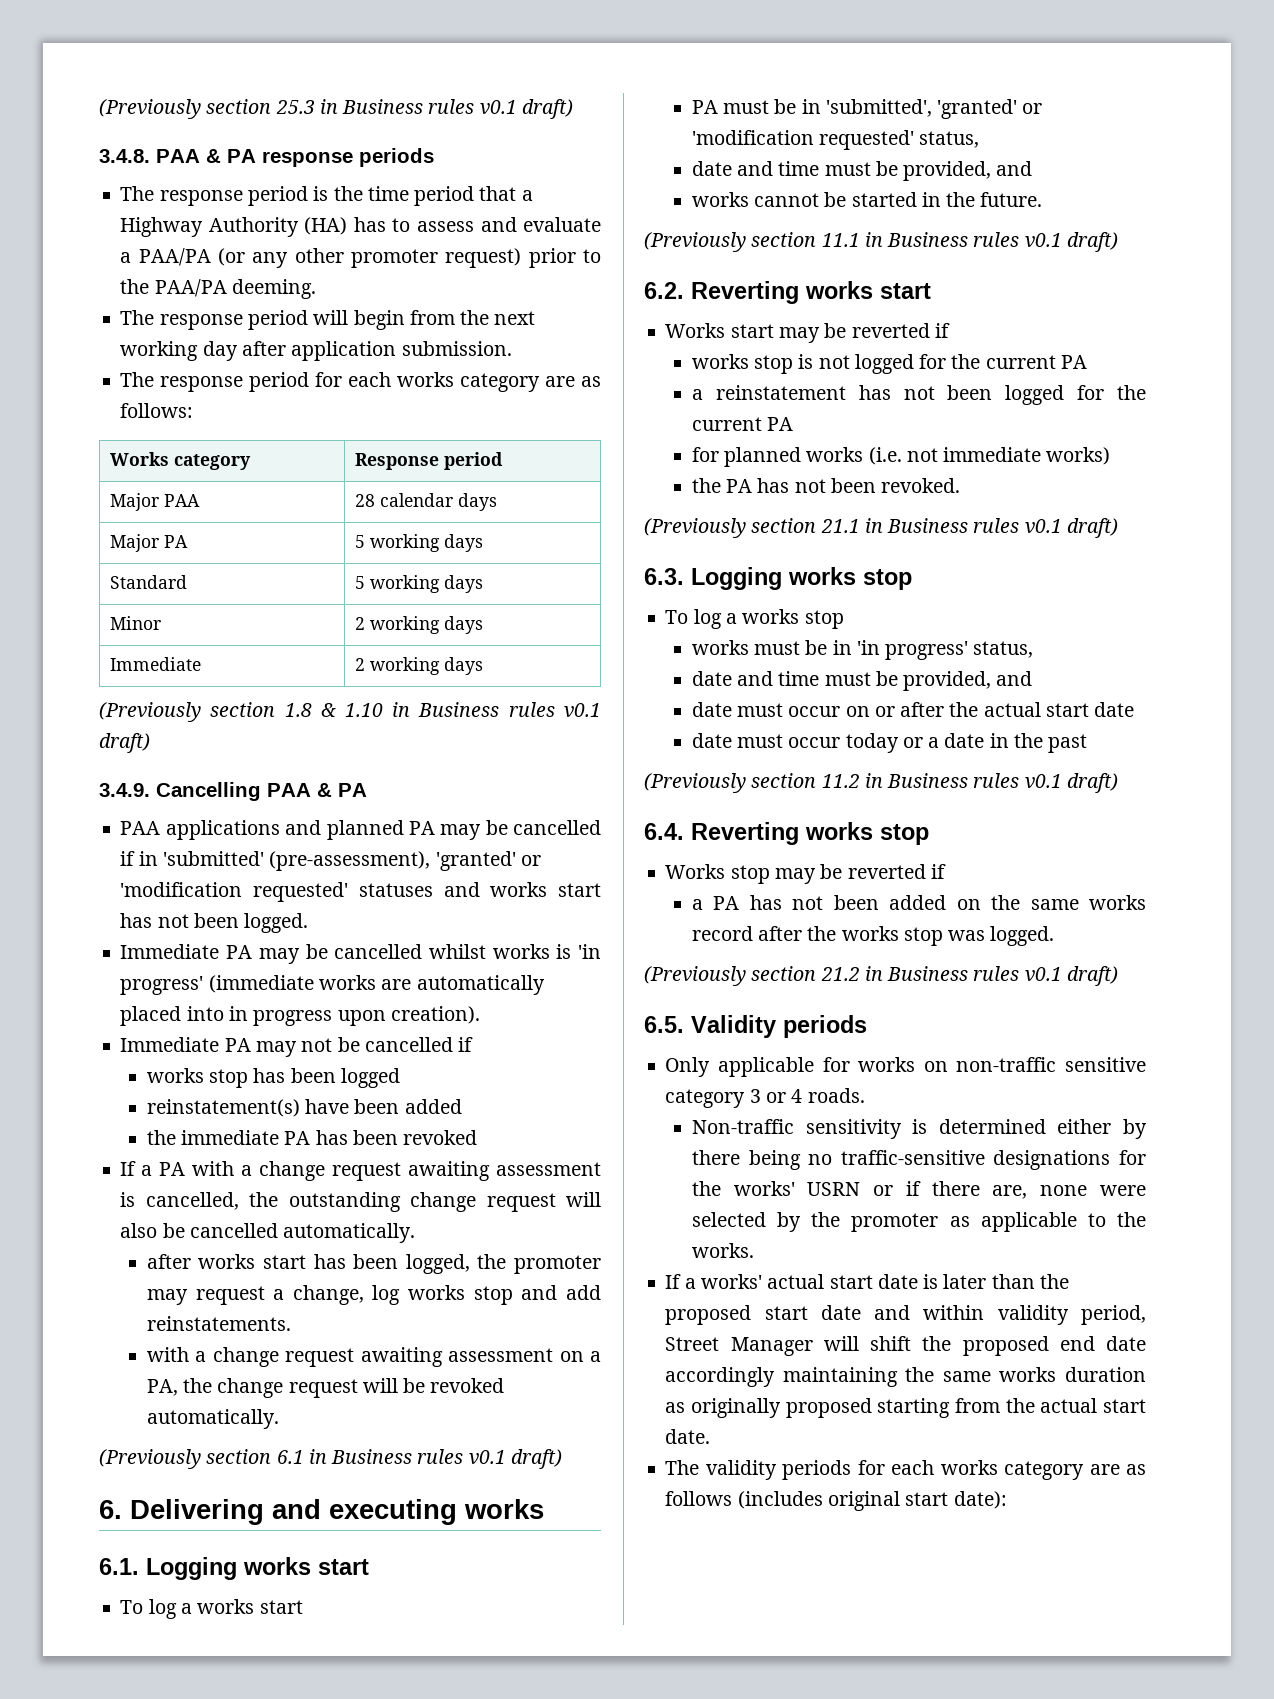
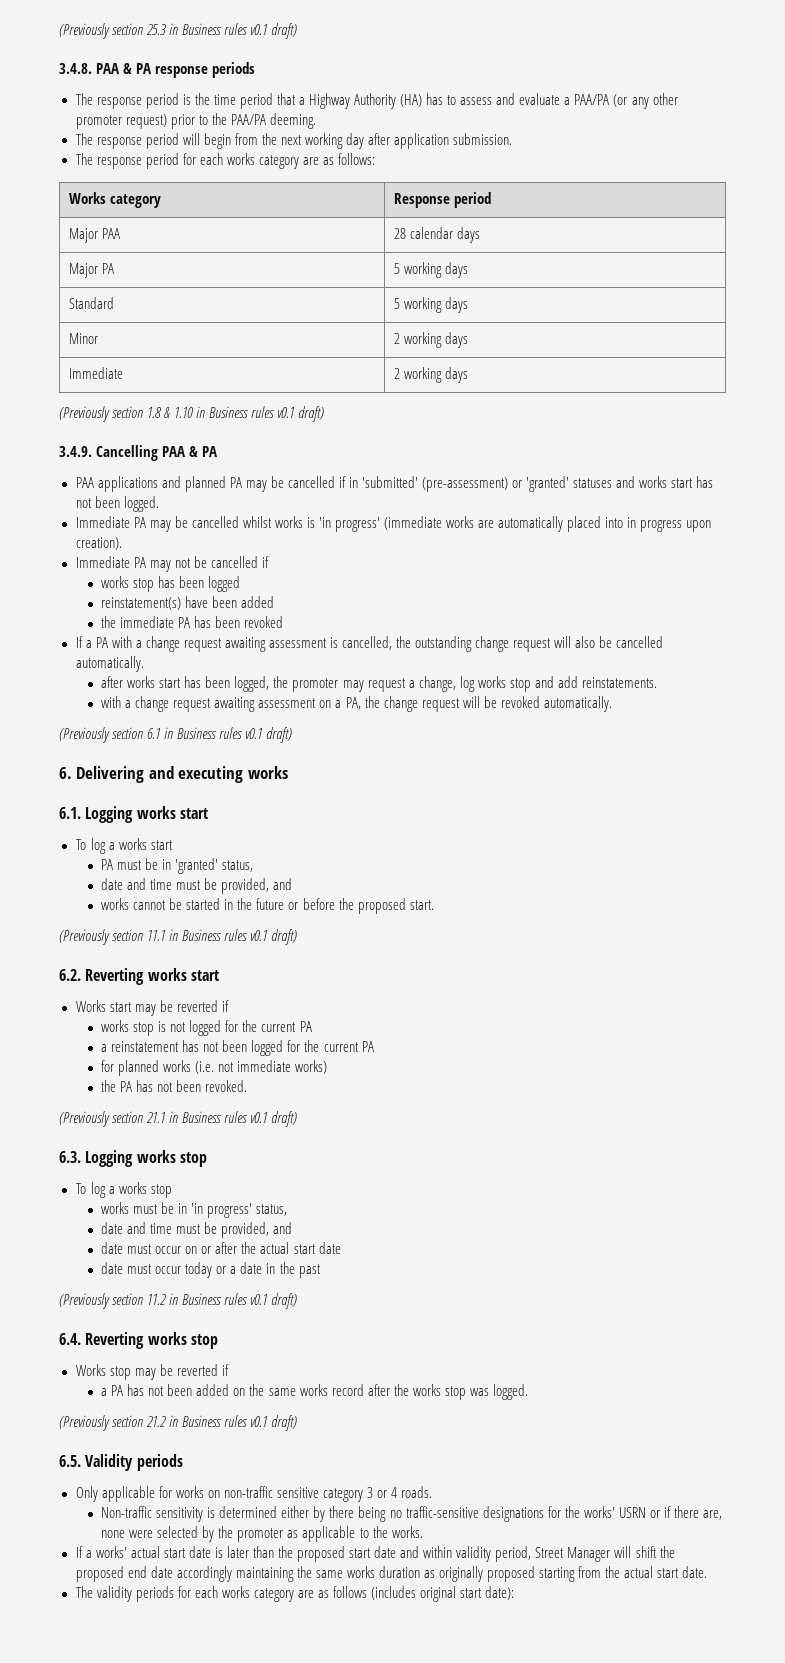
[269,851,541,871] [120,882,349,902] (pre-assessment), 'granted' or 'modification requested' -> [422,476,570,492] (pre-assessment) or 'granted'
[825,99,1043,119] [691,130,915,150] 'submitted', 'granted' or 'modification requested' -> [175,858,219,874] 'granted'
[980,192,1043,207] future. -> [256,898,434,914] future or before the proposed start.

